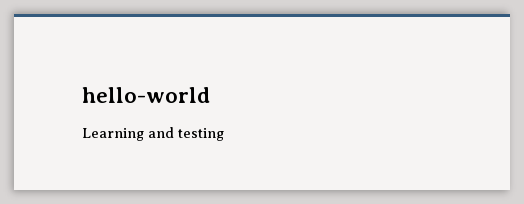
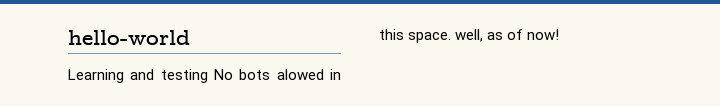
(224, 134) none -> [214,69,341,80] [379,29,560,43] No bots alowed in this space. well, as of now!

